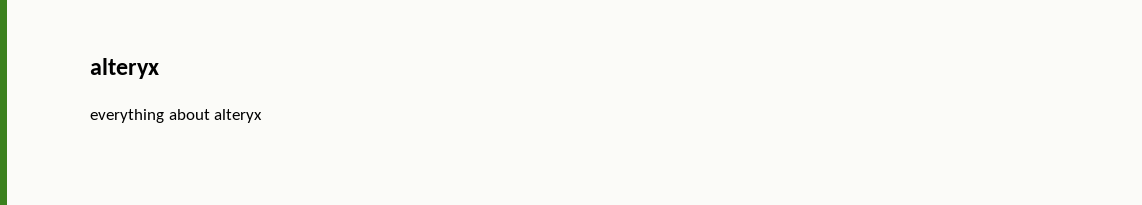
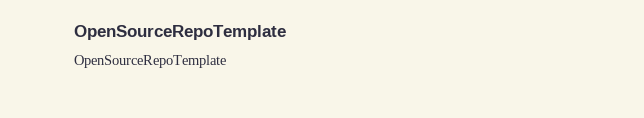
[90,58,159,79] [90,109,263,123] alteryx // everything about alteryx -> [74,25,286,40] [74,55,226,68] OpenSourceRepoTemplate // OpenSourceRepoTemplate

